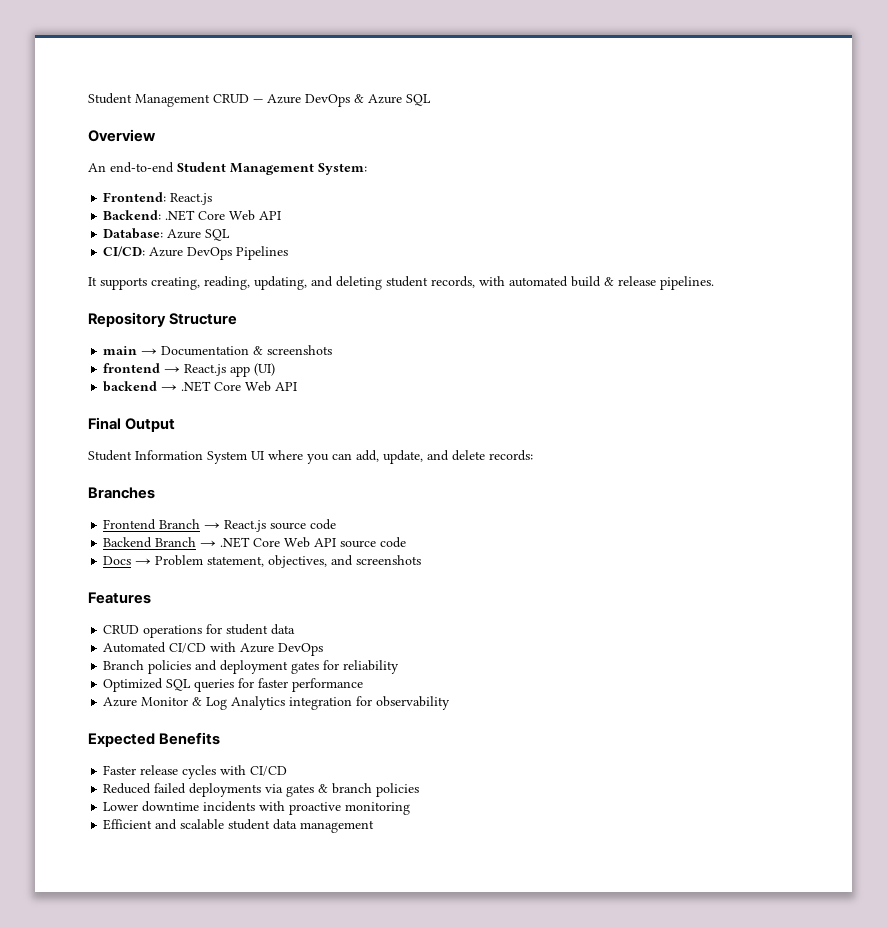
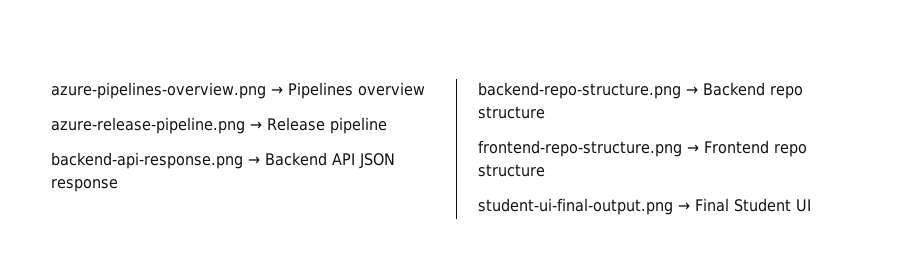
[88,93,431,107] [88,129,156,142] [88,162,367,175] [103,192,213,205] [103,210,282,221] [103,228,231,241] [103,246,289,260] [88,276,714,290] [88,312,238,327] [103,345,333,356] [103,363,276,377] [103,381,298,392] [88,417,176,432] [88,450,533,464] [88,487,155,499] [103,519,337,532] [103,537,407,548] [103,555,422,568] [88,592,151,604] [103,624,296,638] [103,642,324,656] [103,660,400,674] [103,678,364,692] [103,696,451,710] [88,732,221,747] [103,765,288,779] [103,783,420,797] [103,801,411,815] [103,819,375,833] Student Management CRUD — Azure DevOps & Azure SQL // Overview // An end-to-end Student Management System: // Frontend: React.js // Backend: .NET Core Web API // Database: Azure SQL // CI/CD: Azure DevOps Pipelines // It supports creating, reading, updating, and deleting student records, with automated build & release pipelines. // Repository Structure // main → Documentation & screenshots // frontend → React.js app (UI) // backend → .NET Core Web API // Final Output // Student Information System UI where you can add, update, and delete records: // Branches // Frontend Branch → React.js source code // Backend Branch → .NET Core Web API source code // Docs → Problem statement, objectives, and screenshots // Features // CRUD operations for student data // Automated CI/CD with Azure DevOps // Branch policies and deployment gates for reliability // Optimized SQL queries for faster performance // Azure Monitor & Log Analytics integration for observability // Expected Benefits // Faster release cycles with CI/CD // Reduced failed deployments via gates & branch policies // Lower downtime incidents with proactive monitoring // Efficient and scalable student data management -> [51,82,425,99] [51,117,387,134] [51,152,395,169] [51,179,118,192] [478,82,803,99] [478,106,545,119] [478,140,807,157] [478,164,545,177] [478,198,811,215] azure-pipelines-overview.png → Pipelines overview // azure-release-pipeline.png → Release pipeline // backend-api-response.png → Backend API JSON response // backend-repo-structure.png → Backend repo structure // frontend-repo-structure.png → Frontend repo structure // student-ui-final-output.png → Final Student UI

